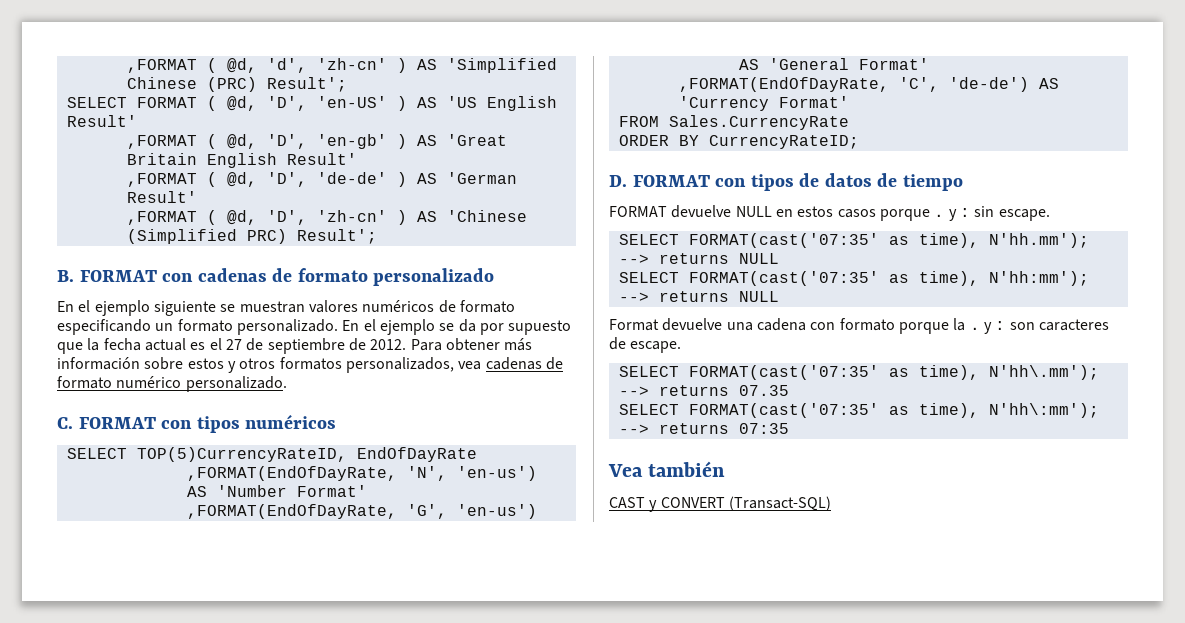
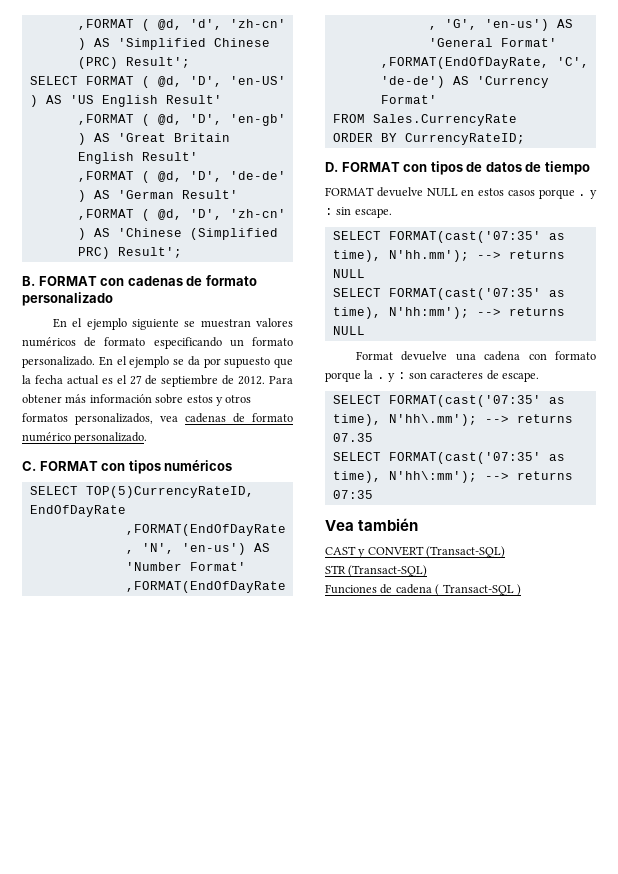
(831, 503) none -> [325,565,428,577] [325,584,521,596] // STR (Transact-SQL) // Funciones de cadena ( Transact-SQL )

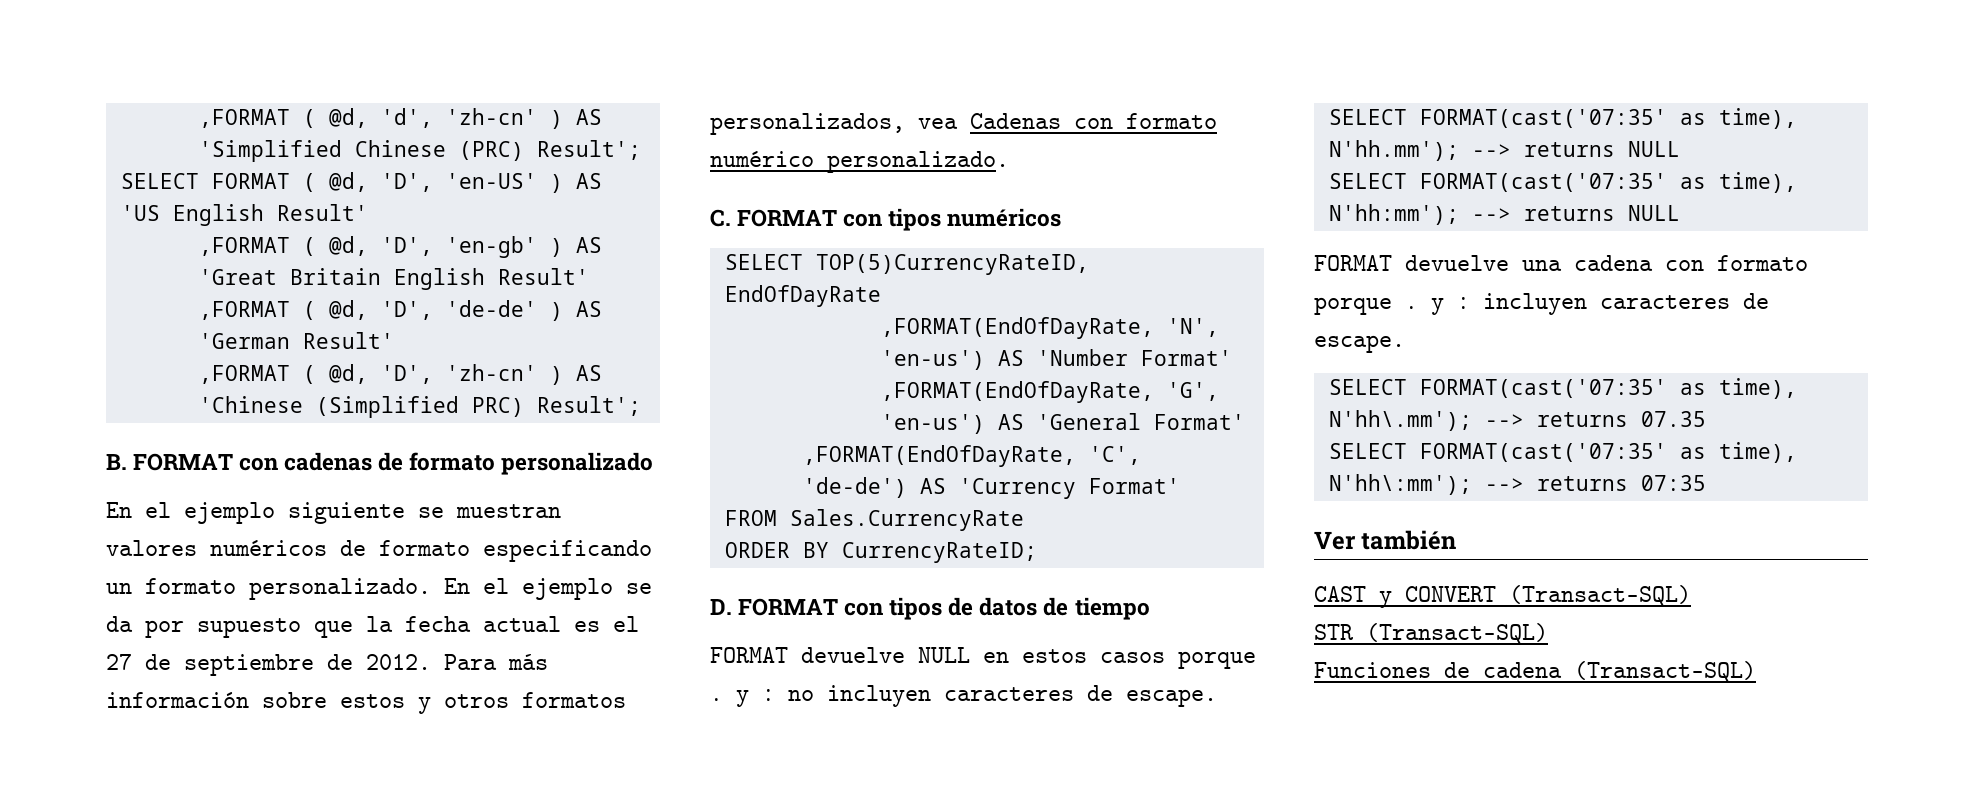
[22,394,62,404] obtener -> (497, 662) none
[185,413,245,423] cadenas de -> [970,113,1113,129] Cadenas con
[336,207,352,215] sin -> [788,685,1113,707] no incluyen caracteres de
[355,351,393,360] Format -> [1314,255,1392,271] FORMAT
[364,370,427,382] la . y : son -> [1405,293,1587,315] . y : incluyen
[325,520,354,531] Vea -> [1314,531,1356,550] Ver
[435,584,521,596] ( Transact-SQL ) -> [1574,661,1756,682] (Transact-SQL)

